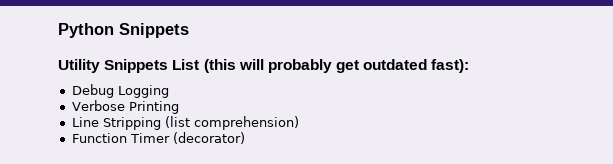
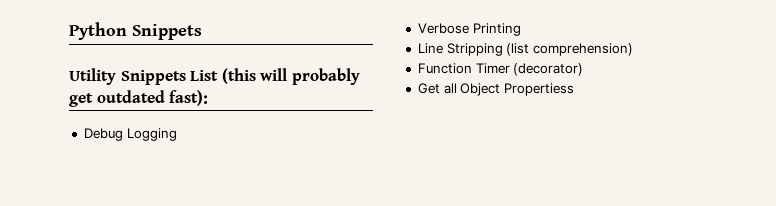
(245, 138) none -> [417,83,574,96] // Get all Object Propertiess

